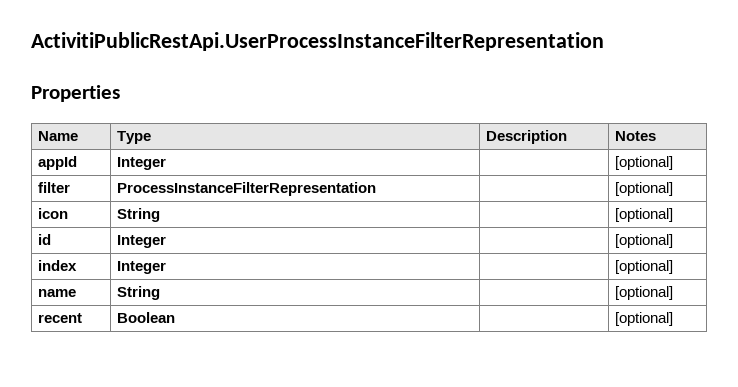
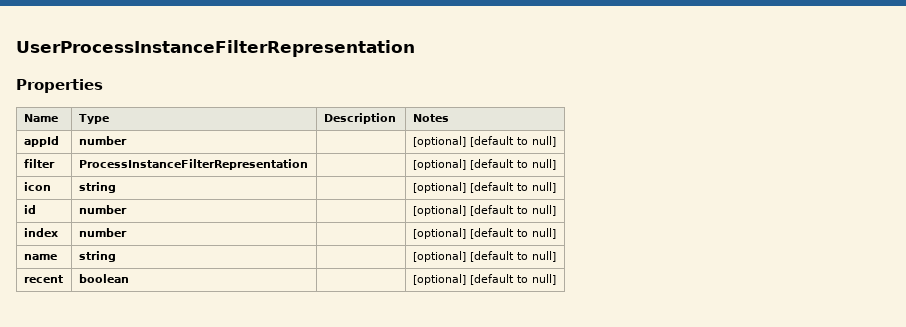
[31,32,604,51] ActivitiPublicRestApi.UserProcessInstanceFilterRepresentation -> [16,40,415,57] UserProcessInstanceFilterRepresentation
[116,157,166,170] [614,156,673,170] Integer | | [optional] -> [78,136,127,145] [412,136,556,147] number | | [optional] [default to null]
(673, 189) none -> [469,159,556,170] [default to null]
[116,208,160,222] [614,208,673,222] String | | [optional] -> [78,182,116,193] [412,182,556,193] string | | [optional] [default to null]
[116,235,166,248] [614,234,673,248] Integer | | [optional] -> [78,205,127,214] [412,205,556,216] number | | [optional] [default to null]
[116,261,166,274] [614,260,673,274] Integer | | [optional] -> [78,228,127,237] [412,228,556,239] number | | [optional] [default to null]
[116,286,160,300] [614,286,673,300] String | | [optional] -> [78,251,116,262] [412,251,556,262] string | | [optional] [default to null]
[116,312,175,323] [614,312,673,326] Boolean | | [optional] -> [78,274,129,283] [412,274,556,285] boolean | | [optional] [default to null]

